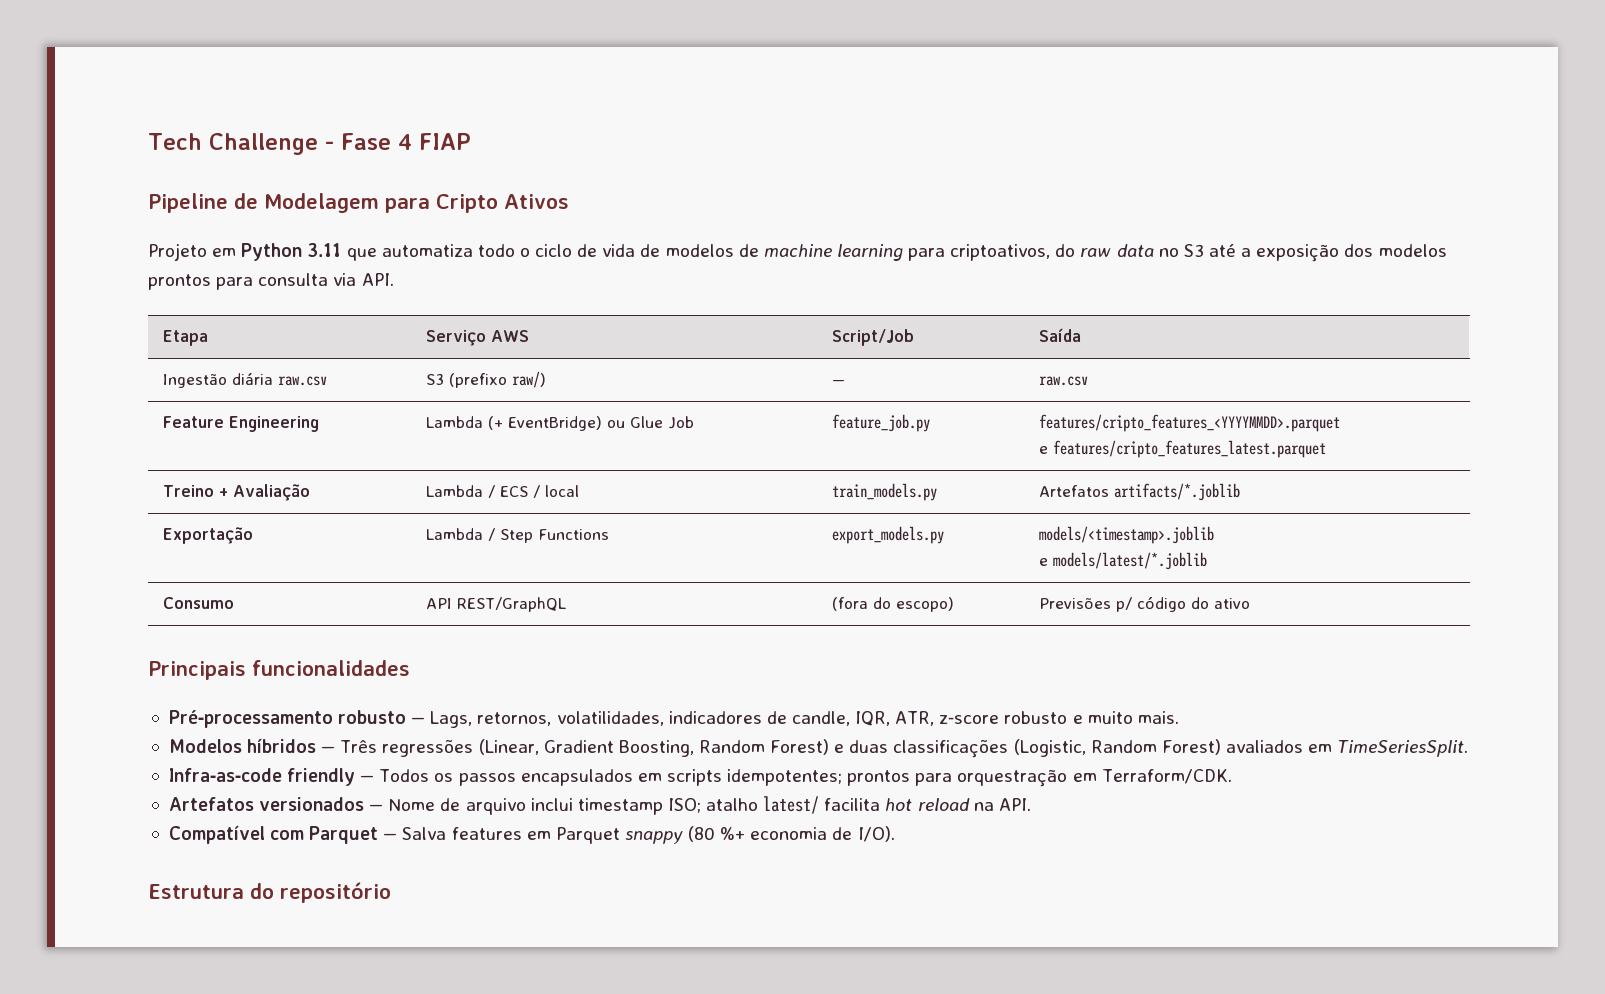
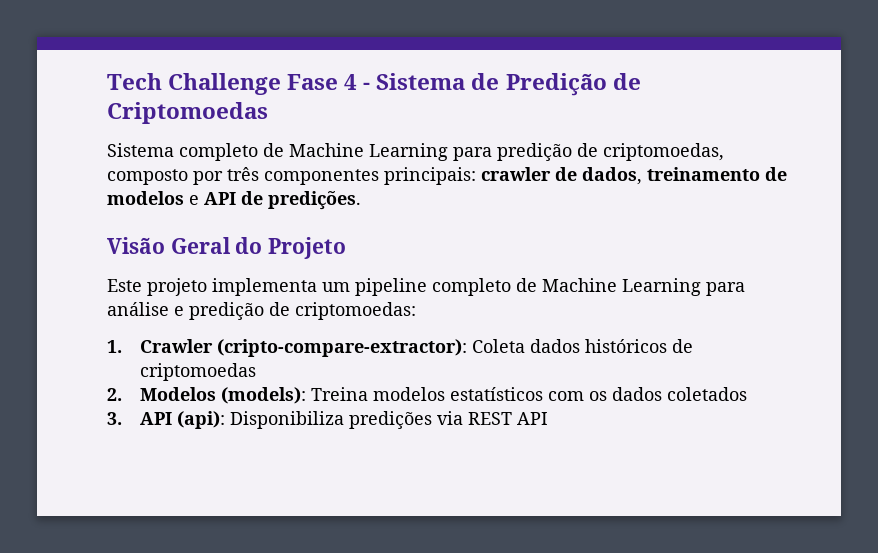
[324,141,334,150] - -> (282, 84) none
[418,133,471,150] [148,193,569,213] [148,243,1447,262] [148,273,394,290] [162,330,208,346] [425,330,529,346] [831,329,914,346] [1038,328,1081,342] [162,373,327,388] [425,371,546,388] [831,380,845,385] [1038,376,1088,386] [162,416,319,432] [425,416,694,431] [831,414,930,432] [1038,414,1340,432] [1038,440,1326,458] [162,484,310,501] [425,485,579,498] [831,483,937,501] [1038,483,1240,501] [162,527,253,544] [425,528,609,543] [831,526,944,544] [1038,526,1214,544] [1038,552,1207,570] [162,597,234,609] [425,597,566,612] [831,597,954,612] [1038,596,1250,612] [148,660,410,680] [168,710,1179,728] [168,738,1469,758] [168,768,1232,787] [168,796,1031,815] [168,825,895,844] [148,882,391,903] FIAP // Pipeline de Modelagem para Cripto Ativos // Projeto em Python 3.11 que automatiza todo o ciclo de vida de modelos de machine learning para criptoativos, do raw data no S3 até a exposição dos modelos prontos para consulta via API. // Etapa | Serviço AWS | Script/Job | Saída // Ingestão diária raw.csv | S3 (prefixo raw/) | — | raw.csv // Feature Engineering | Lambda (+ EventBridge) ou Glue Job | feature_job.py | features/cripto_features_<YYYYMMDD>.parquet // e features/cripto_features_latest.parquet // Treino + Avaliação | Lambda / ECS / local | train_models.py | Artefatos artifacts/*.joblib // Exportação | Lambda / Step Functions | export_models.py | models/<timestamp>.joblib // e models/latest/*.joblib // Consumo | API REST/GraphQL | (fora do escopo) | Previsões p/ código do ativo // Principais funcionalidades // Pré‑processamento robusto — Lags, retornos, volatilidades, indicadores de candle, IQR, ATR, z‑score robusto e muito mais. // Modelos híbridos — Três regressões (Linear, Gradient Boosting, Random Forest) e duas classificações (Logistic, Random Forest) avaliados em TimeSeriesSplit. // Infra‑as‑code friendly — Todos os passos encapsulados em scripts idempotentes; prontos para orquestração em Terraform/CDK. // Artefatos versionados — Nome de arquivo inclui timestamp ISO; atalho latest/ facilita hot reload na API. // Compatível com Parquet — Salva features em Parquet snappy (80 %+ economia de I/O). // Estrutura do repositório -> [363,73,641,96] [107,102,268,124] [107,143,724,161] [107,167,787,185] [107,191,361,210] [107,237,347,259] [107,278,745,296] [107,302,416,320] [107,339,693,357] [139,363,256,381] [107,387,747,404] [107,411,548,429] - Sistema de Predição de Criptomoedas // Sistema completo de Machine Learning para predição de criptomoedas, composto por três componentes principais: crawler de dados, treinamento de modelos e API de predições. // Visão Geral do Projeto // Este projeto implementa um pipeline completo de Machine Learning para análise e predição de criptomoedas: // 1. Crawler (cripto-compare-extractor): Coleta dados históricos de criptomoedas // 2. Modelos (models): Treina modelos estatísticos com os dados coletados // 3. API (api): Disponibiliza predições via REST API

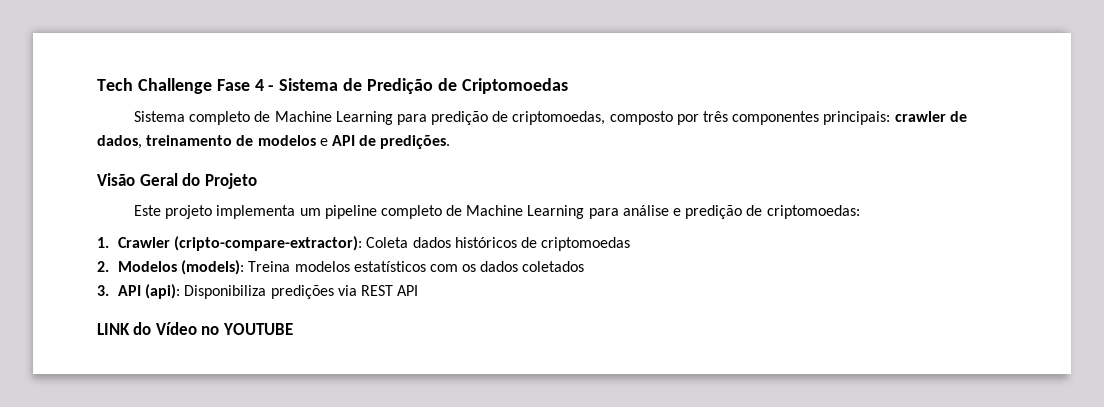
(548, 418) none -> [97,322,293,335] // LINK do Vídeo no YOUTUBE

